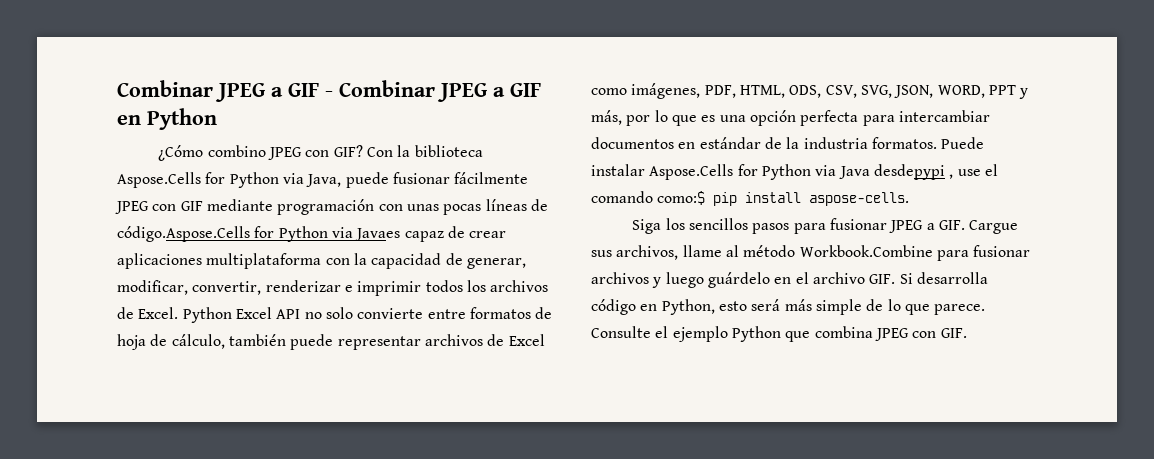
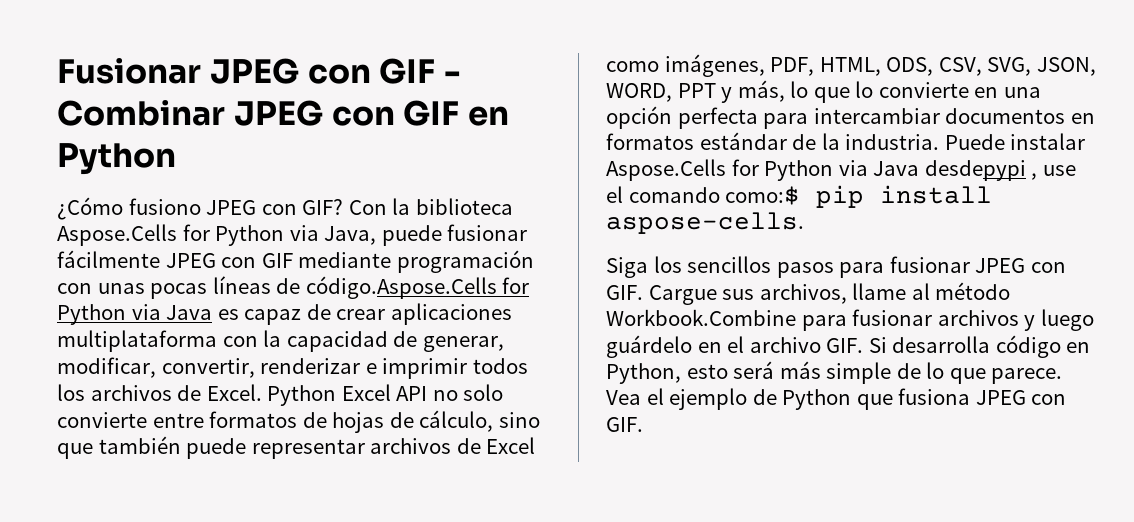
[117,80,283,102] Combinar JPEG a -> [57,58,371,84] Fusionar JPEG con
[493,87,505,97] a -> [331,106,395,126] con
[207,145,266,157] combino -> [128,198,201,215] fusiono
[355,228,401,241] Javaes -> [166,305,239,320] Java es
[117,334,146,350] hoja -> [332,412,385,433] hojas
(225, 341) none -> [498,412,540,428] [57,443,93,459] sino que
[626,110,716,126] por lo que es -> [790,81,999,103] lo que lo convierte en
(696, 145) none -> [606,133,694,150] formatos
[803,137,937,149] industria formatos. -> [845,134,940,150] industria.
[926,223,935,230] a -> [1030,262,1066,273] con
[591,326,651,338] Consulte -> [606,390,641,405] Vea
(728, 334) none -> [752,389,777,405] de
[814,326,873,338] combina -> [898,388,971,405] fusiona

